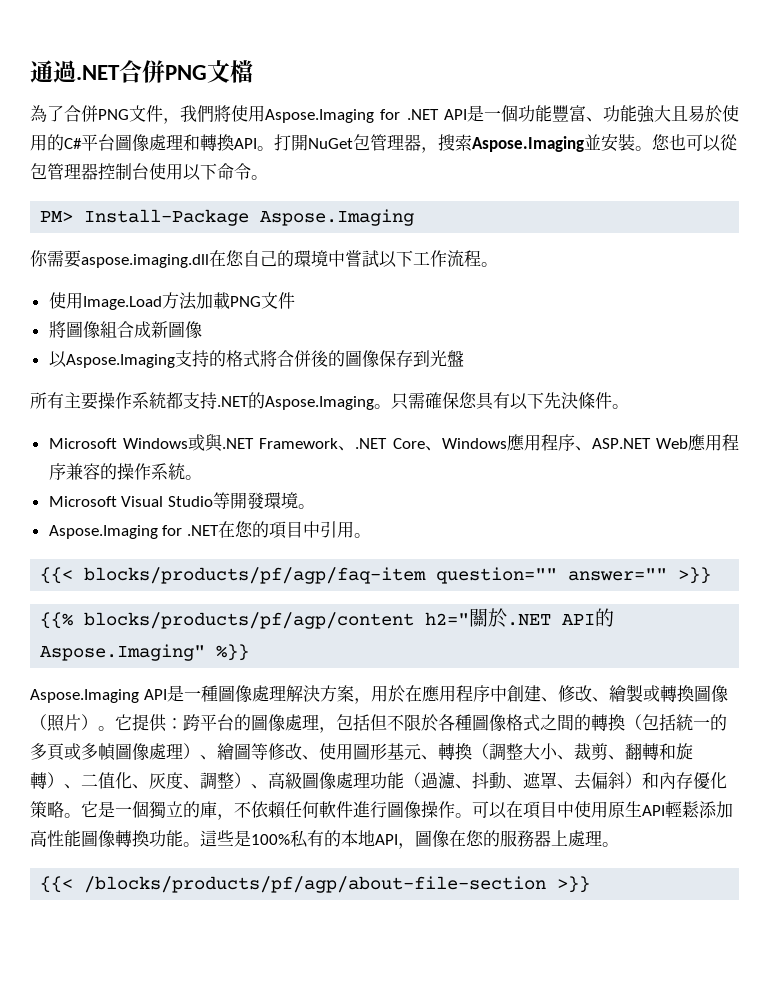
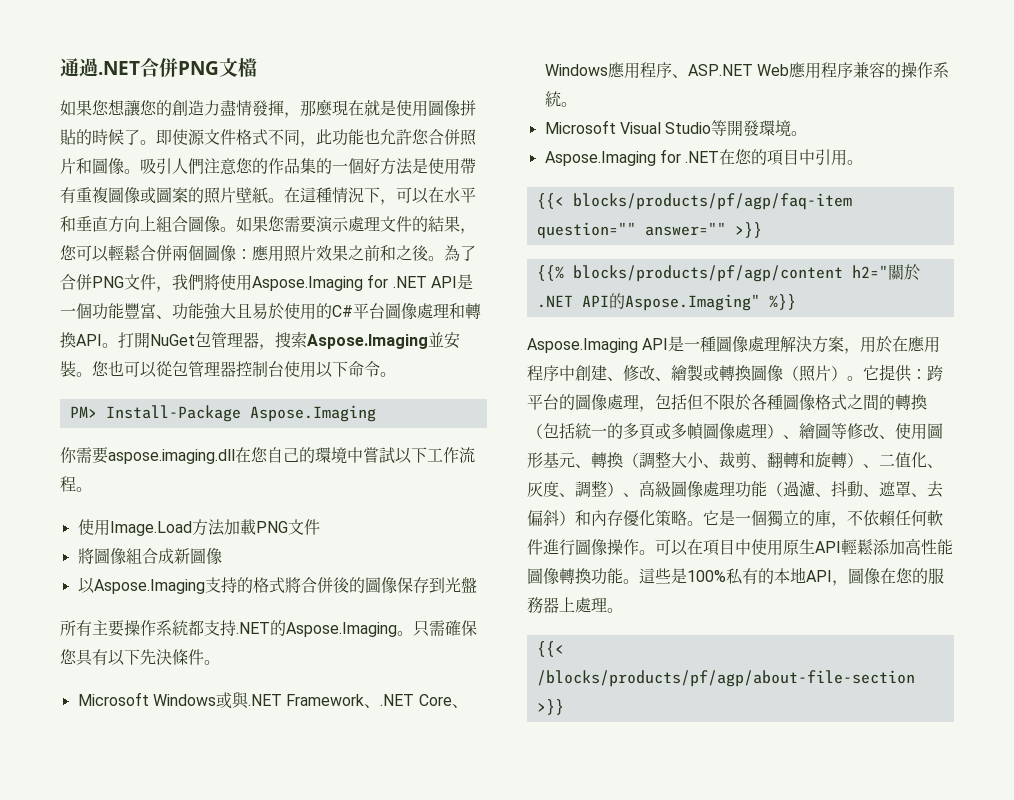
(253, 71) none -> [60,99,476,118] [60,128,477,147] [60,158,476,175] [60,187,476,205] [60,216,476,234] [60,245,444,262] 如果您想讓您的創造力盡情發揮，那麼現在就是使用圖像拼貼的時候了。即使源文件格式不同，此功能也允許您合併照片和圖像。吸引人們注意您的作品集的一個好方法是使用帶有重複圖像或圖案的照片壁紙。在這種情況下，可以在水平和垂直方向上組合圖像。如果您需要演示處理文件的結果，您可以輕鬆合併兩個圖像：應用照片效果之前和之後。

